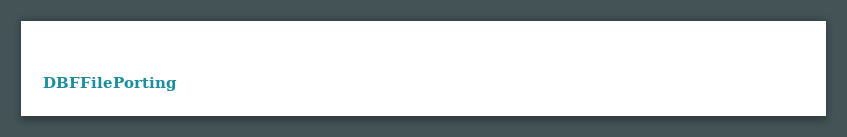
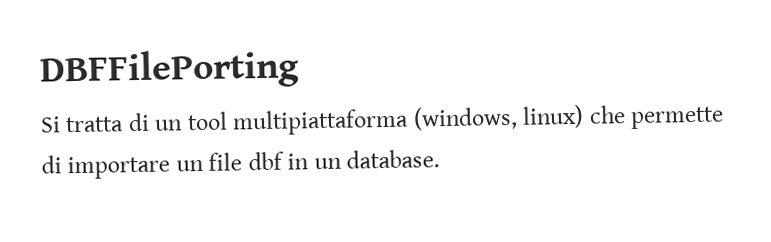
(177, 84) none -> [40,104,725,136] [41,149,441,180] // Si tratta di un tool multipiattaforma (windows, linux) che permette di importare un file dbf in un database.

